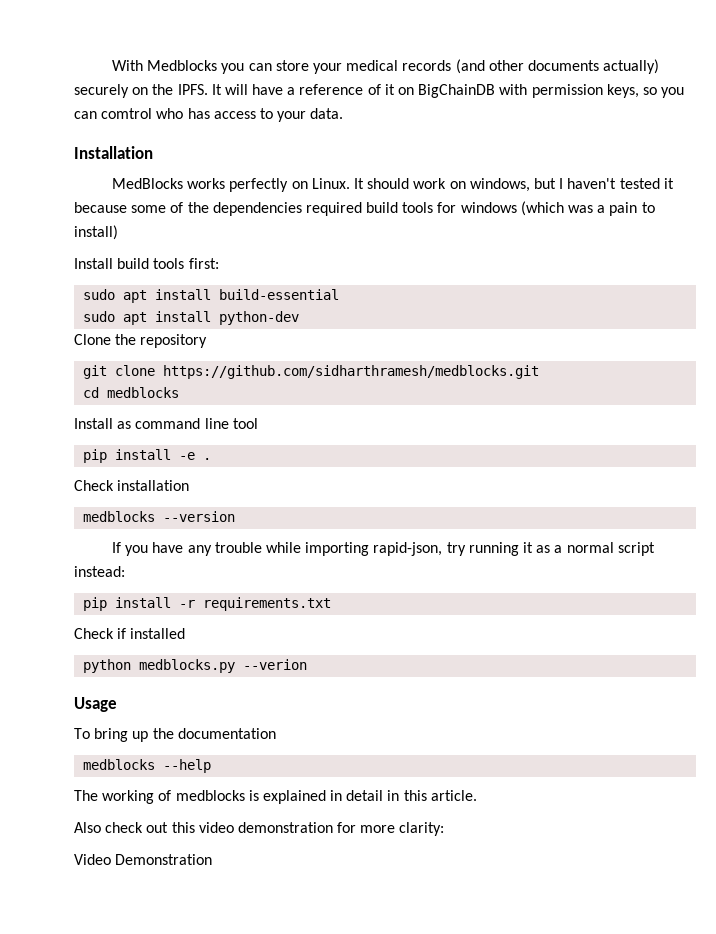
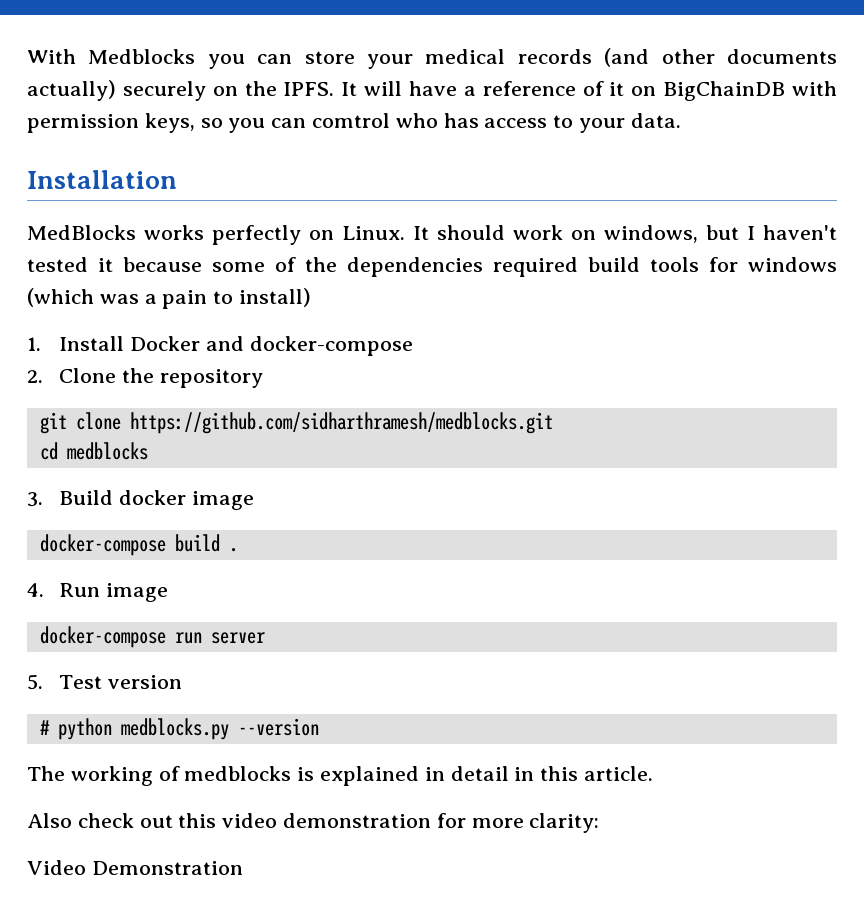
[74,258,219,269] [83,289,340,303] [83,311,300,325] Install build tools first: // sudo apt install build-essential // sudo apt install python-dev // -> [27,336,413,356] [27,370,43,383] 1. Install Docker and docker-compose // 2.
[74,418,258,429] [83,449,212,463] [74,480,190,491] [83,511,236,522] [112,542,655,556] [74,566,125,577] [83,597,332,611] [74,628,186,639] [83,659,308,673] [74,697,117,712] [74,728,276,742] [83,759,212,773] Install as command line tool // pip install -e . // Check installation // medblocks --version // If you have any trouble while importing rapid-json, try running it as a normal script instead: // pip install -r requirements.txt // Check if installed // python medblocks.py --verion // Usage // To bring up the documentation // medblocks --help -> [27,490,254,510] [39,534,238,556] [27,583,169,602] [39,626,265,648] [27,674,183,690] [39,718,319,740] 3. Build docker image // docker-compose build . // 4. Run image // docker-compose run server // 5. Test version // # python medblocks.py --version

